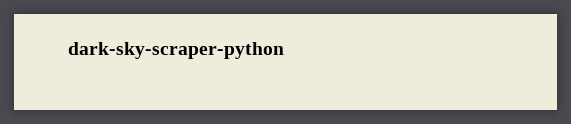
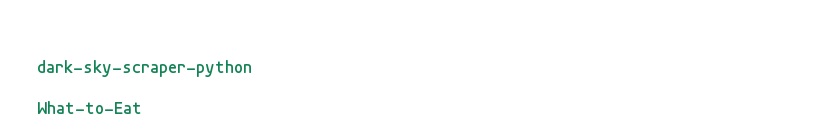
(284, 50) none -> [37,101,142,114] // What-to-Eat

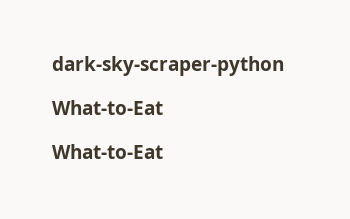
(142, 107) none -> [52,144,163,159] // What-to-Eat

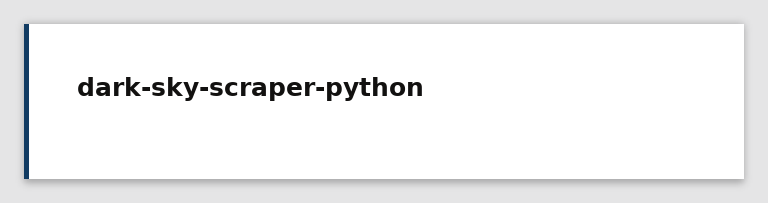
[52,100,163,115] [52,144,163,159] // What-to-Eat // What-to-Eat -> (424, 89) none

